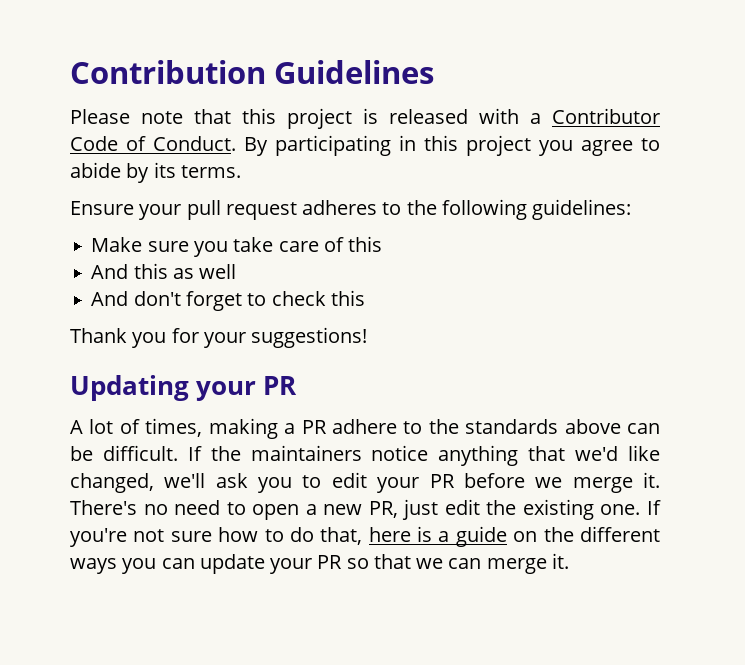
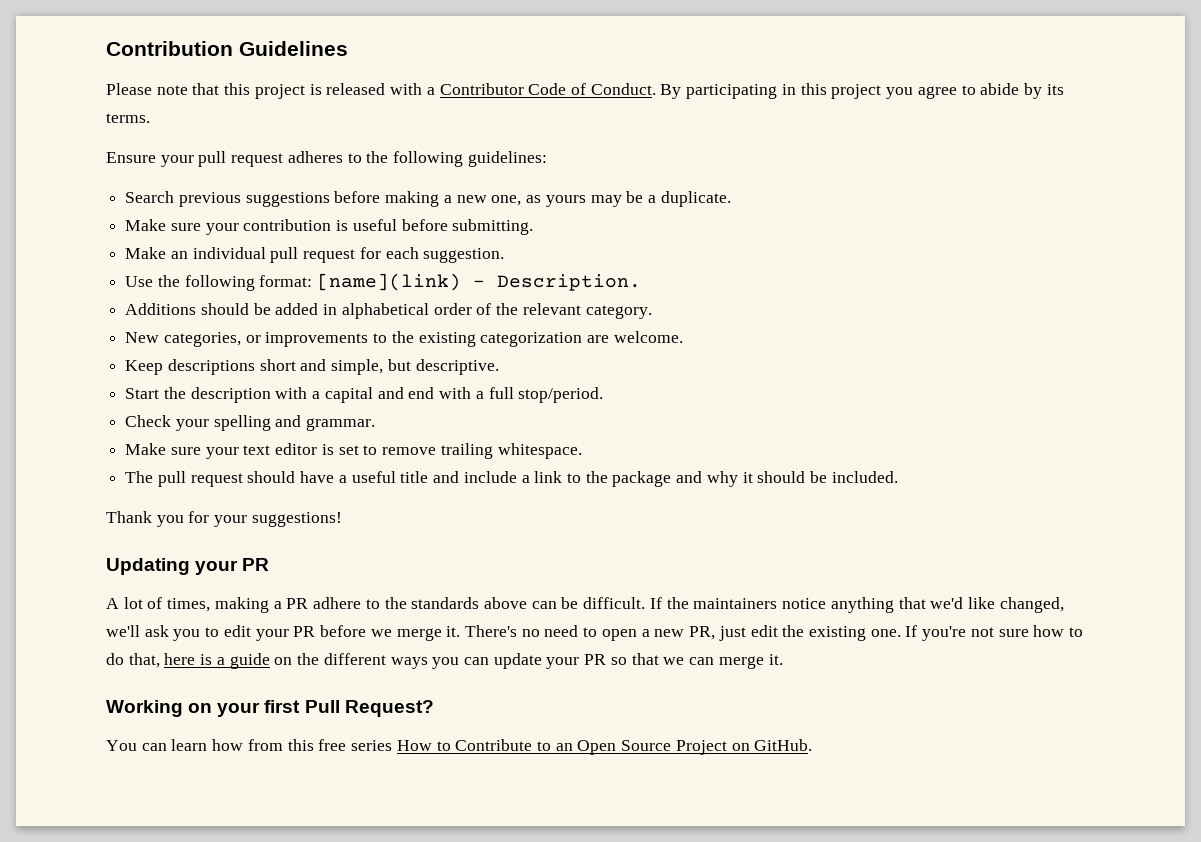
[91,236,383,257] [91,263,237,279] [91,290,365,311] Make sure you take care of this // And this as well // And don't forget to check this -> [125,191,731,207] [125,219,534,235] [125,247,505,263] [125,273,642,291] [125,303,652,319] [125,331,683,347] [125,359,499,375] [125,387,604,403] [125,415,376,431] [125,443,582,459] [125,471,898,487] Search previous suggestions before making a new one, as yours may be a duplicate. // Make sure your contribution is useful before submitting. // Make an individual pull request for each suggestion. // Use the following format: [name](link) - Description. // Additions should be added in alphabetical order of the relevant category. // New categories, or improvements to the existing categorization are welcome. // Keep descriptions short and simple, but descriptive. // Start the description with a capital and end with a full stop/period. // Check your spelling and grammar. // Make sure your text editor is set to remove trailing whitespace. // The pull request should have a useful title and include a link to the package and why it should be included.
(569, 561) none -> [106,700,434,717] [106,739,813,755] // Working on your first Pull Request? // You can learn how from this free series How to Contribute to an Open Source Project on GitHub.

